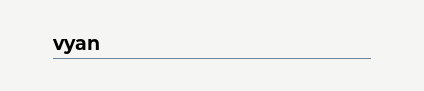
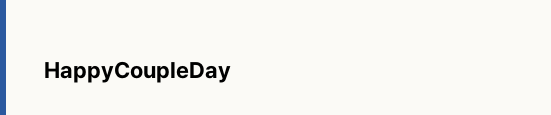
[52,39,100,54] vyan -> [44,61,231,83] HappyCoupleDay

